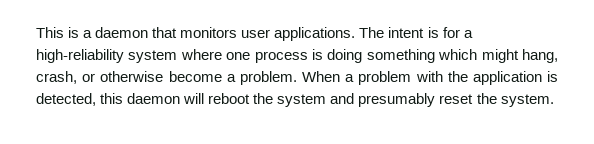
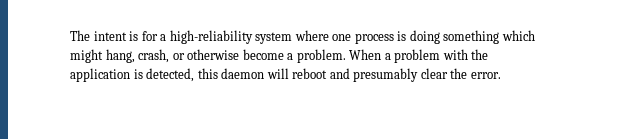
[36,27,356,41] This is a daemon that monitors user applications. -> (70, 35) none
[253,93,554,107] the system and presumably reset the system. -> [329,68,501,82] and presumably clear the error.

